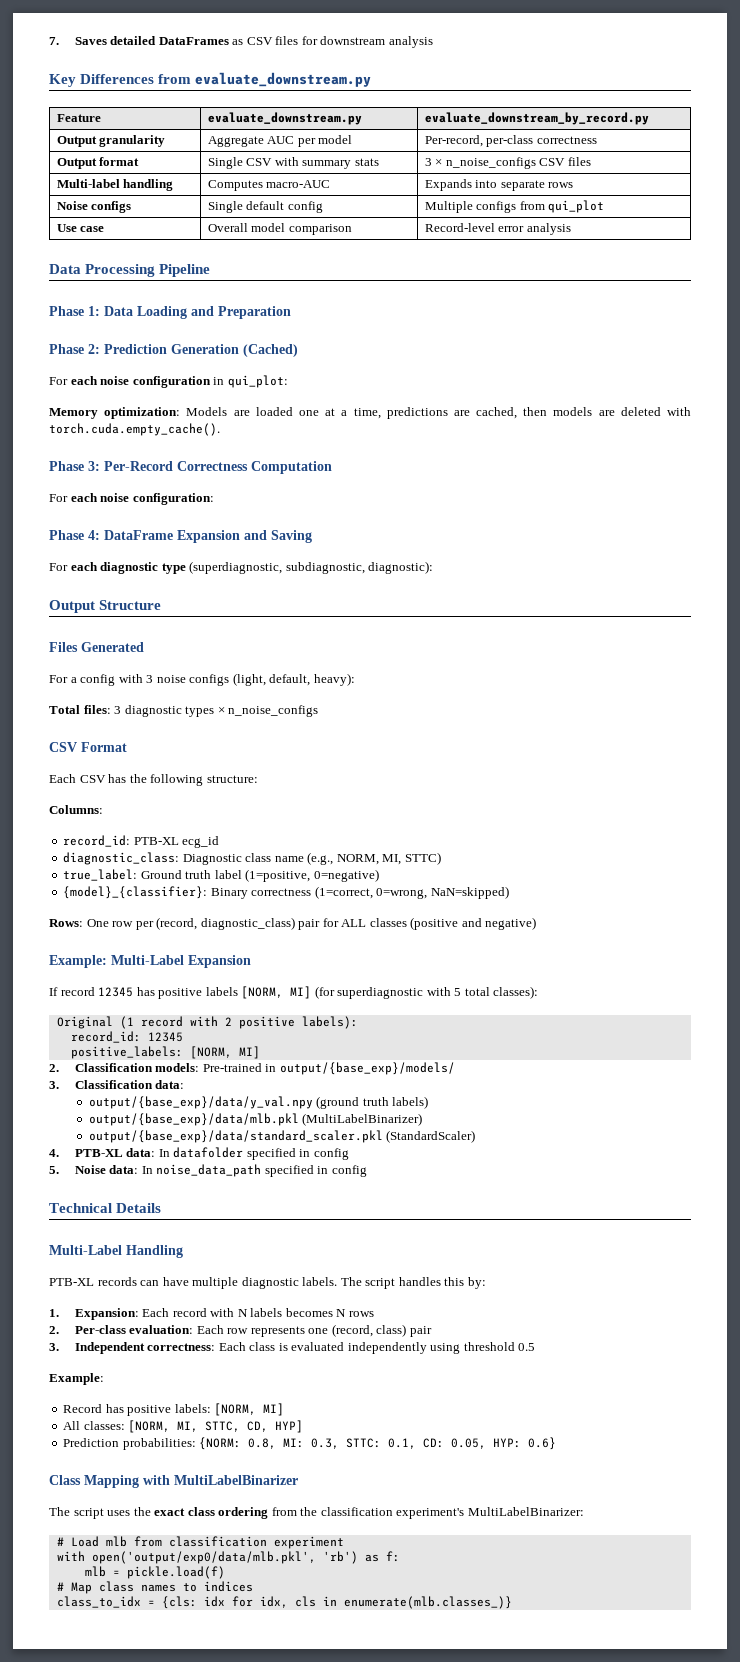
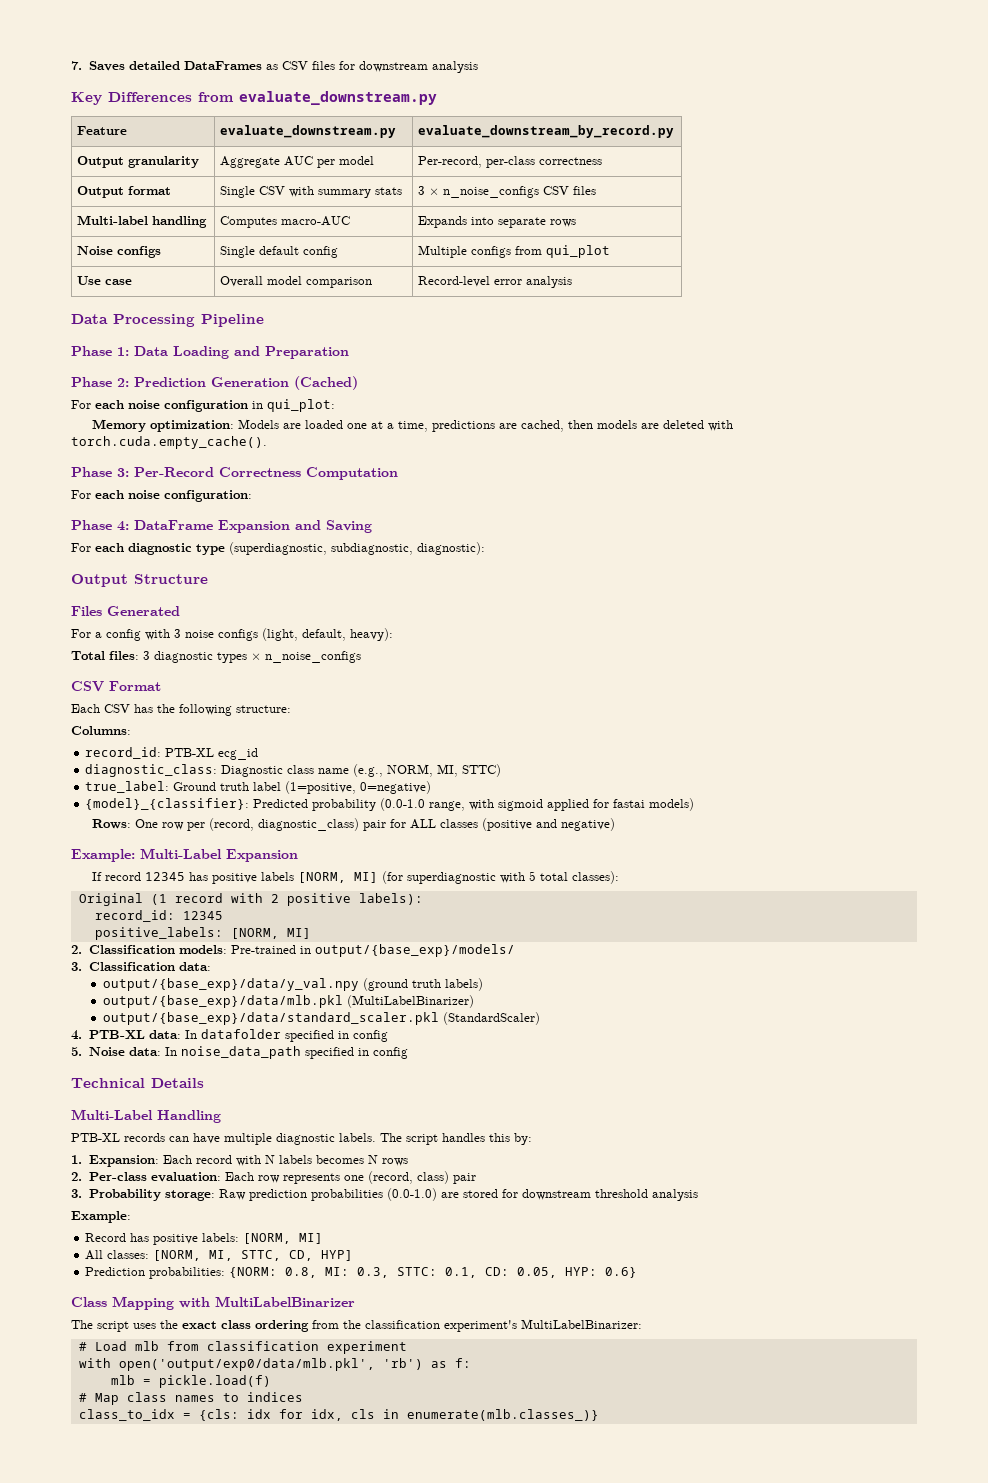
[210,886,509,899] Binary correctness (1=correct, 0=wrong, NaN=skipped) -> [253,798,695,811] Predicted probability (0.0-1.0 range, with sigmoid applied for fastai models)
[74,1342,536,1354] Independent correctness: Each class is evaluated independently using threshold 0.5 -> [88,1188,698,1201] Probability storage: Raw prediction probabilities (0.0-1.0) are stored for downstream threshold analysis

